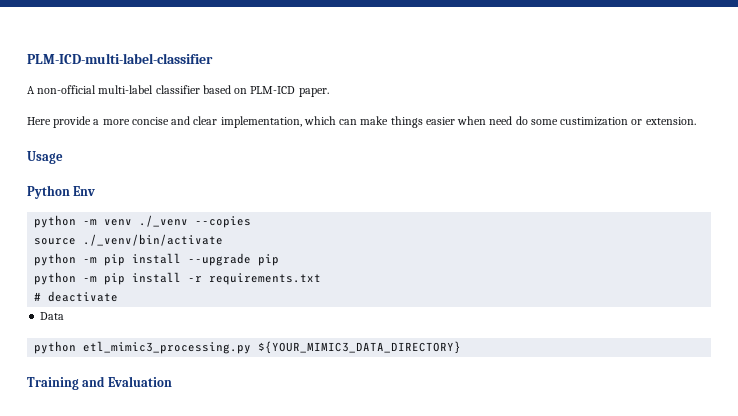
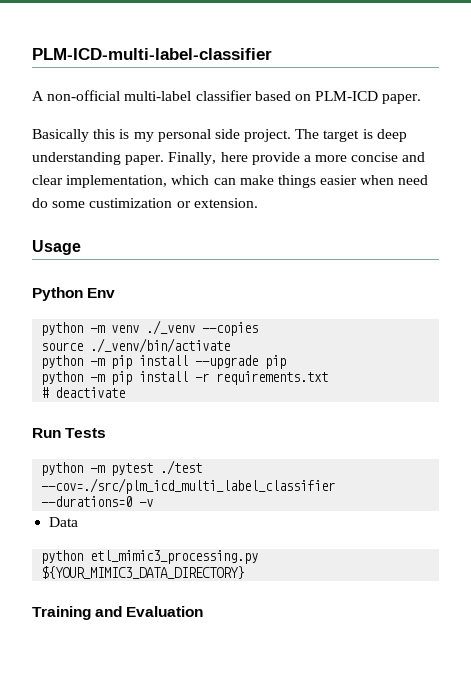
[27,117,51,125] Here -> [32,129,407,142] [32,152,248,165] Basically this is my personal side project. The target is deep understanding paper. Finally, here
(119, 296) none -> [32,428,107,438] [41,460,203,476] [41,478,336,494] [41,496,154,507] // Run Tests // python -m pytest ./test --cov=./src/plm_icd_multi_label_classifier --durations=0 -v

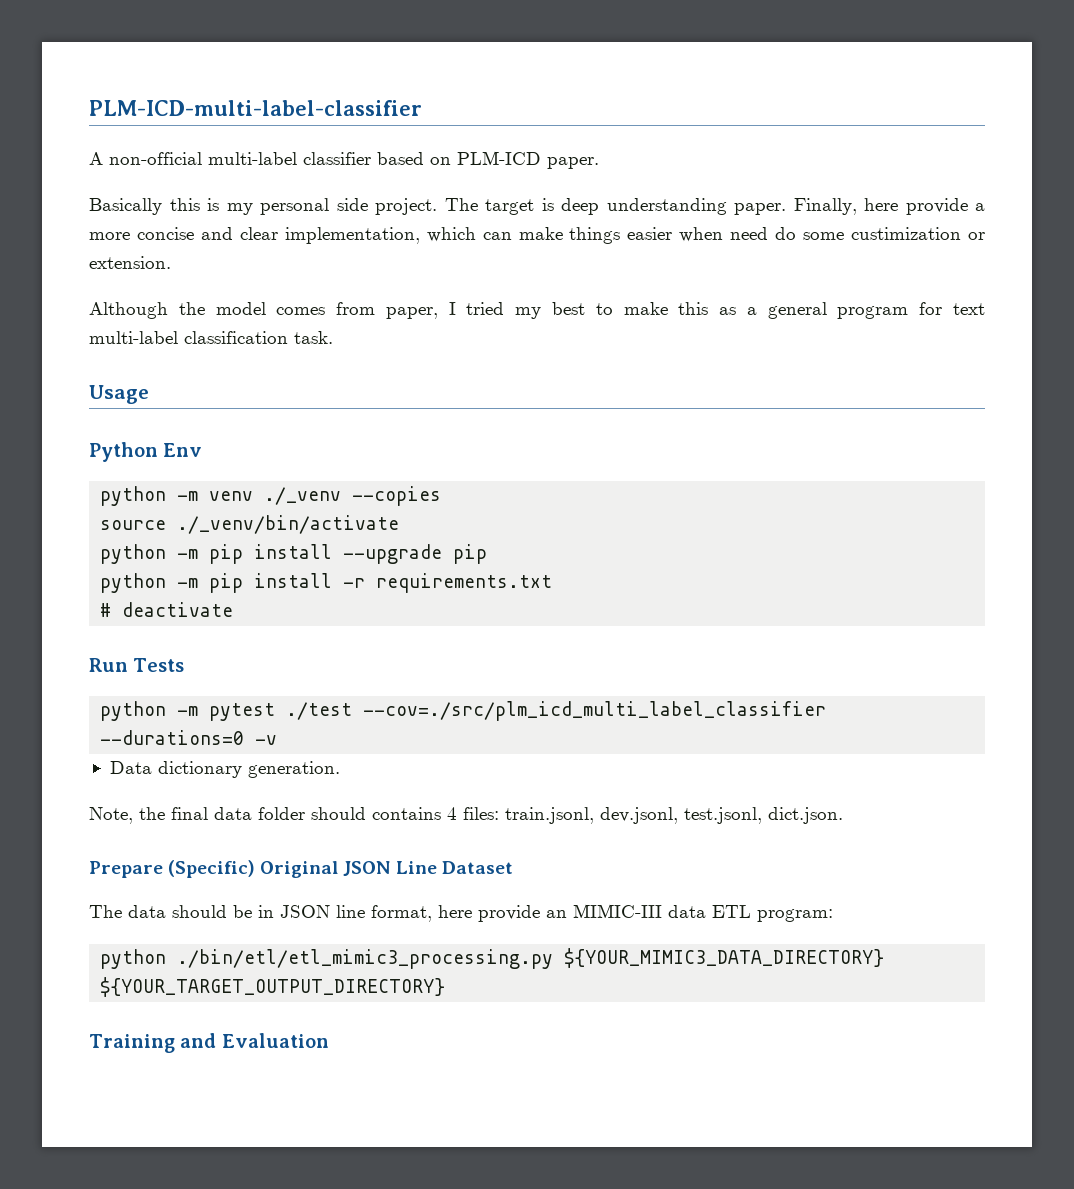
(258, 203) none -> [89,302,986,319] [89,331,333,344] // Although the model comes from paper, I tried my best to make this as a general program for text multi-label classification task.
[41,550,259,564] // python etl_mimic3_processing.py -> [157,761,340,778] [89,807,843,824] [89,860,513,878] [89,904,833,922] [100,949,554,969] dictionary generation. // Note, the final data folder should contains 4 files: train.jsonl, dev.jsonl, test.jsonl, dict.json. // Prepare (Specific) Original JSON Line Dataset // The data should be in JSON line format, here provide an MIMIC-III data ETL program: // python ./bin/etl/etl_mimic3_processing.py
(245, 572) none -> [100,977,446,997] ${YOUR_TARGET_OUTPUT_DIRECTORY}

